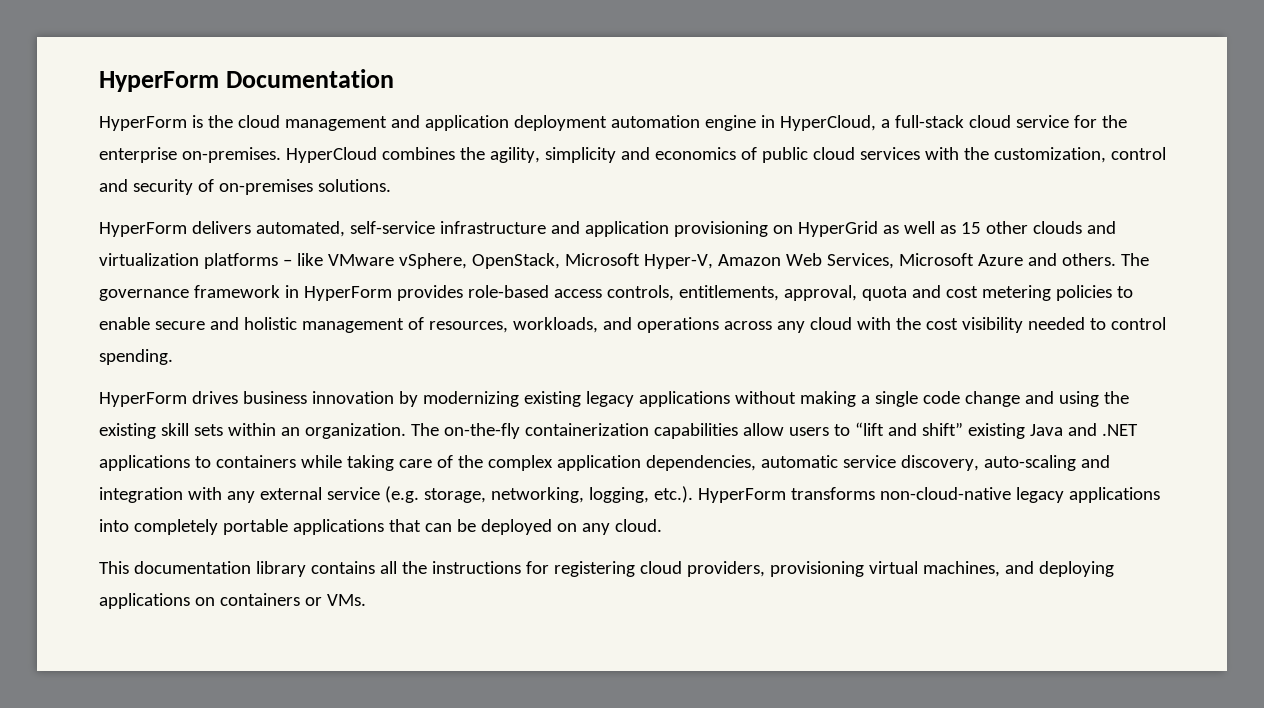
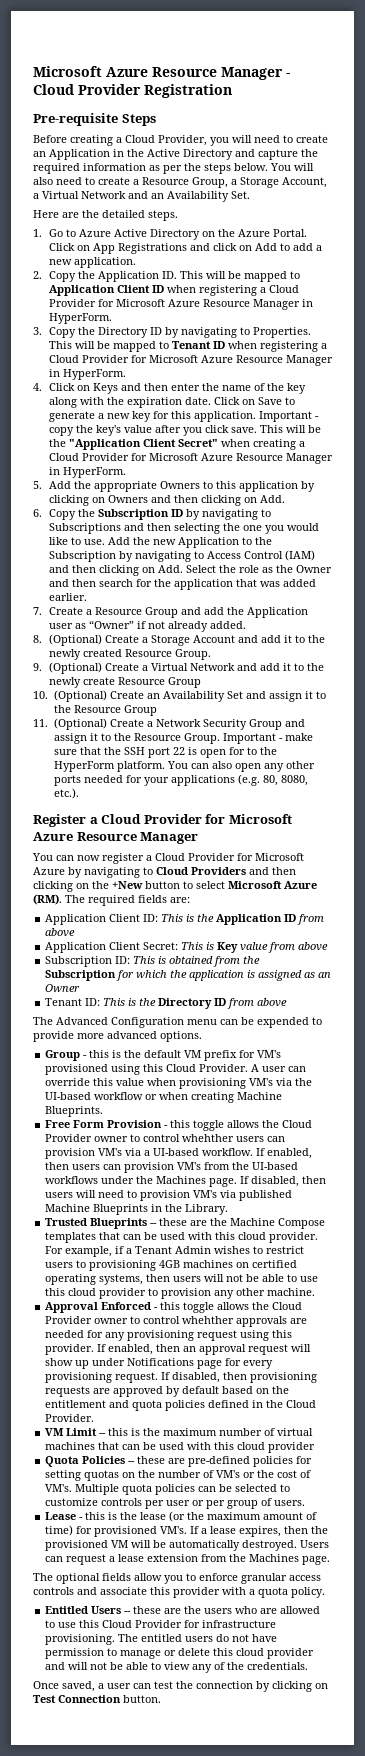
[99,69,395,92] [99,115,1127,131] [99,147,1166,163] [99,179,391,195] [99,221,1116,237] [99,253,1149,269] [99,285,1133,301] [99,317,1166,333] [99,349,173,365] [99,391,1129,407] [99,422,1138,439] [99,455,1110,471] [99,486,1160,503] [99,519,662,535] [99,561,1114,577] [99,593,366,609] HyperForm Documentation // HyperForm is the cloud management and application deployment automation engine in HyperCloud, a full-stack cloud service for the enterprise on-premises. HyperCloud combines the agility, simplicity and economics of public cloud services with the customization, control and security of on-premises solutions. // HyperForm delivers automated, self-service infrastructure and application provisioning on HyperGrid as well as 15 other clouds and virtualization platforms – like VMware vSphere, OpenStack, Microsoft Hyper-V, Amazon Web Services, Microsoft Azure and others. The governance framework in HyperForm provides role-based access controls, entitlements, approval, quota and cost metering policies to enable secure and holistic management of resources, workloads, and operations across any cloud with the cost visibility needed to control spending. // HyperForm drives business innovation by modernizing existing legacy applications without making a single code change and using the existing skill sets within an organization. The on-the-fly containerization capabilities allow users to “lift and shift” existing Java and .NET applications to containers while taking care of the complex application dependencies, automatic service discovery, auto-scaling and integration with any external service (e.g. storage, networking, logging, etc.). HyperForm transforms non-cloud-native legacy applications into completely portable applications that can be deployed on any cloud. // This documentation library contains all the instructions for registering cloud providers, provisioning virtual machines, and deploying applications on containers or VMs. -> [33,66,290,80] [33,84,232,98] [33,113,156,126] [33,135,328,146] [33,149,318,160] [33,163,314,174] [33,177,327,188] [33,191,250,202] [33,210,178,221] [33,229,307,240] [48,243,322,254] [48,257,136,268] [33,271,300,282] [48,285,299,296] [48,299,313,310] [48,313,112,324] [33,327,311,338] [48,341,327,352] [48,355,333,366] [48,369,126,380] [33,383,306,394] [48,397,295,408] [48,411,319,422] [48,425,321,436] [48,439,305,450] [48,453,333,464] [48,467,126,478] [33,481,315,492] [48,495,285,506] [33,509,271,520] [48,523,319,534] [48,537,272,548] [48,550,315,562] [48,565,332,576] [48,579,316,590] [48,593,87,601] [33,607,308,618] [48,620,246,632] [33,634,325,646] [48,649,211,660] [33,662,324,674] [48,677,201,688] [33,690,326,702] [53,705,157,716] [33,718,305,730] [53,733,313,744] [53,747,277,758] [53,761,315,772] [53,774,308,786] [53,788,79,799] [33,814,292,827] [33,832,199,844] [32,853,304,864] [33,867,296,878] [33,881,317,892] [33,894,190,906] [45,914,325,925] [45,928,76,937] [45,942,329,953] [45,956,261,967] [45,970,332,981] [45,984,81,992] [45,998,288,1009] [33,1017,322,1028] [33,1031,202,1042] [45,1050,282,1061] [45,1064,307,1075] [45,1078,313,1089] [45,1092,283,1103] [45,1106,104,1117] [45,1120,313,1131] [45,1134,286,1142] [45,1148,313,1159] [45,1162,299,1173] [45,1176,327,1187] [45,1190,293,1201] [45,1204,229,1215] [45,1218,326,1229] [45,1232,319,1243] [45,1246,305,1257] [45,1260,298,1271] [45,1274,319,1285] [45,1288,316,1299] [45,1302,303,1313] [45,1316,308,1327] [45,1330,293,1341] [45,1344,312,1355] [45,1358,274,1369] [45,1372,318,1383] [45,1386,290,1397] [45,1400,317,1411] [45,1414,95,1422] [45,1428,314,1436] [45,1442,316,1453] [45,1456,313,1467] [45,1470,312,1481] [45,1484,291,1495] [45,1498,306,1509] [45,1511,318,1522] [45,1525,329,1537] [45,1540,330,1551] [45,1554,331,1565] [33,1573,321,1584] [33,1587,325,1598] [45,1606,321,1614] [45,1620,277,1628] [45,1634,278,1645] [45,1648,315,1659] [45,1662,309,1673] [33,1681,328,1692] [33,1695,161,1703] Microsoft Azure Resource Manager - Cloud Provider Registration // Pre-requisite Steps // Before creating a Cloud Provider, you will need to create an Application in the Active Directory and capture the required information as per the steps below. You will also need to create a Resource Group, a Storage Account, a Virtual Network and an Availability Set. // Here are the detailed steps. // 1. Go to Azure Active Directory on the Azure Portal. Click on App Registrations and click on Add to add a new application. // 2. Copy the Application ID. This will be mapped to Application Client ID when registering a Cloud Provider for Microsoft Azure Resource Manager in HyperForm. // 3. Copy the Directory ID by navigating to Properties. This will be mapped to Tenant ID when registering a Cloud Provider for Microsoft Azure Resource Manager in HyperForm. // 4. Click on Keys and then enter the name of the key along with the expiration date. Click on Save to generate a new key for this application. Important - copy the key's value after you click save. This will be the "Application Client Secret" when creating a Cloud Provider for Microsoft Azure Resource Manager in HyperForm. // 5. Add the appropriate Owners to this application by clicking on Owners and then clicking on Add. // 6. Copy the Subscription ID by navigating to Subscriptions and then selecting the one you would like to use. Add the new Application to the Subscription by navigating to Access Control (IAM) and then clicking on Add. Select the role as the Owner and then search for the application that was added earlier. // 7. Create a Resource Group and add the Application user as “Owner” if not already added. // 8. (Optional) Create a Storage Account and add it to the newly created Resource Group. // 9. (Optional) Create a Virtual Network and add it to the newly create Resource Group // 10. (Optional) Create an Availability Set and assign it to the Resource Group // 11. (Optional) Create a Network Security Group and assign it to the Resource Group. Important - make sure that the SSH port 22 is open for to the HyperForm platform. You can also open any other ports needed for your applications (e.g. 80, 8080, etc.). // Register a Cloud Provider for Microsoft Azure Resource Manager // You can now register a Cloud Provider for Microsoft Azure by navigating to Cloud Providers and then clicking on the +New button to select Microsoft Azure (RM). The required fields are: // Application Client ID: This is the Application ID from above // Application Client Secret: This is Key value from above // Subscription ID: This is obtained from the Subscription for which the application is assigned as an Owner // Tenant ID: This is the Directory ID from above // The Advanced Configuration menu can be expended to provide more advanced options. // Group - this is the default VM prefix for VM's provisioned using this Cloud Provider. A user can override this value when provisioning VM's via the UI-based workflow or when creating Machine Blueprints. // Free Form Provision - this toggle allows the Cloud Provider owner to control whehther users can provision VM's via a UI-based workflow. If enabled, then users can provision VM's from the UI-based workflows under the Machines page. If disabled, then users will need to provision VM's via published Machine Blueprints in the Library. // Trusted Blueprints -- these are the Machine Compose templates that can be used with this cloud provider. For example, if a Tenant Admin wishes to restrict users to provisioning 4GB machines on certified operating systems, then users will not be able to use this cloud provider to provision any other machine. // Approval Enforced - this toggle allows the Cloud Provider owner to control whehther approvals are needed for any provisioning request using this provider. If enabled, then an approval request will show up under Notifications page for every provisioning request. If disabled, then provisioning requests are approved by default based on the entitlement and quota policies defined in the Cloud Provider. // VM Limit -- this is the maximum number of virtual machines that can be used with this cloud provider // Quota Policies -- these are pre-defined policies for setting quotas on the number of VM's or the cost of VM's. Multiple quota policies can be selected to customize controls per user or per group of users. // Lease - this is the lease (or the maximum amount of time) for provisioned VM's. If a lease expires, then the provisioned VM will be automatically destroyed. Users can request a lease extension from the Machines page. // The optional fields allow you to enforce granular access controls and associate this provider with a quota policy. // Entitled Users -- these are the users who are allowed to use this Cloud Provider for infrastructure provisioning. The entitled users do not have permission to manage or delete this cloud provider and will not be able to view any of the credentials. // Once saved, a user can test the connection by clicking on Test Connection button.

